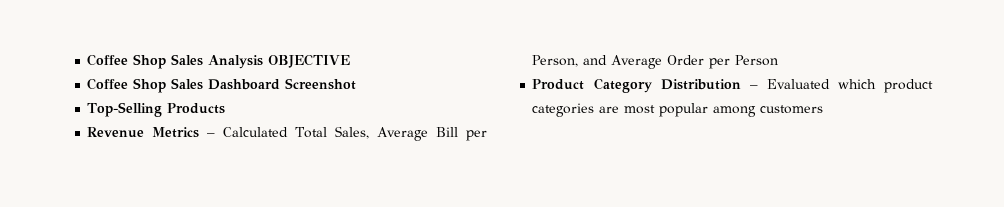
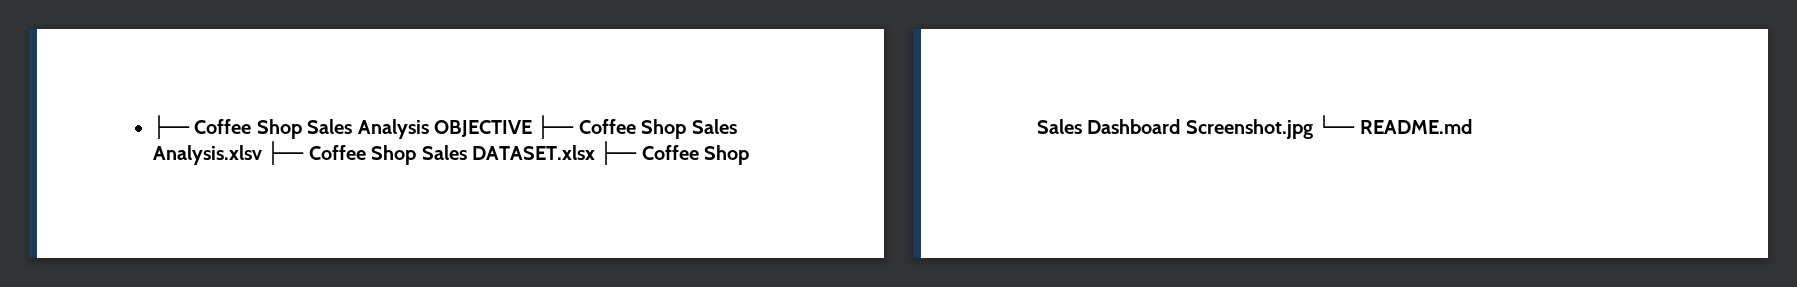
(87, 60) none -> [153,115,190,139] ├──
[87,78,357,93] [87,102,226,117] [87,126,487,141] [532,55,779,69] [532,78,933,93] [532,103,824,117] // Coffee Shop Sales Dashboard Screenshot // Top-Selling Products // Revenue Metrics – Calculated Total Sales, Average Bill per Person, and Average Order per Person // Product Category Distribution – Evaluated which product categories are most popular among customers -> [537,115,737,139] [153,141,750,165] [1037,115,1472,139] ├── Coffee Shop Sales Analysis.xlsv ├── Coffee Shop Sales DATASET.xlsx ├── Coffee Shop Sales Dashboard Screenshot.jpg └── README.md

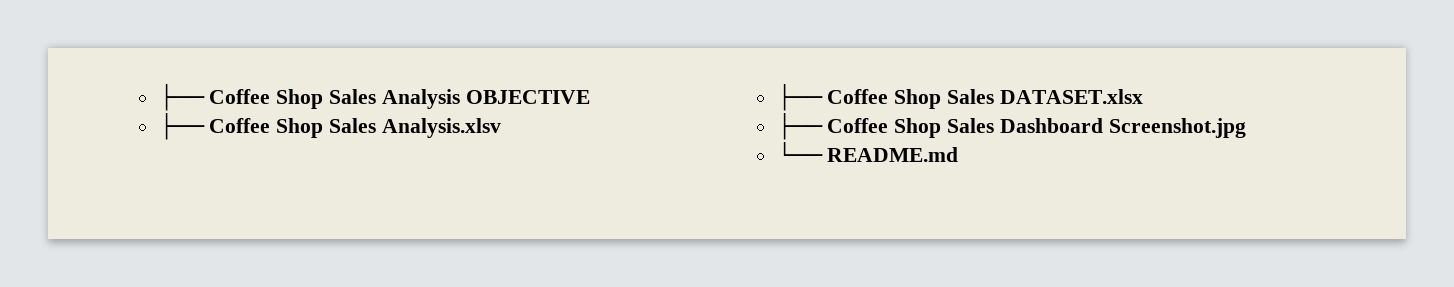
(532, 128) none -> (590, 97) //
(262, 155) none -> (501, 128) //
(595, 152) none -> (1143, 96) //
(1313, 129) none -> (1246, 128) //

